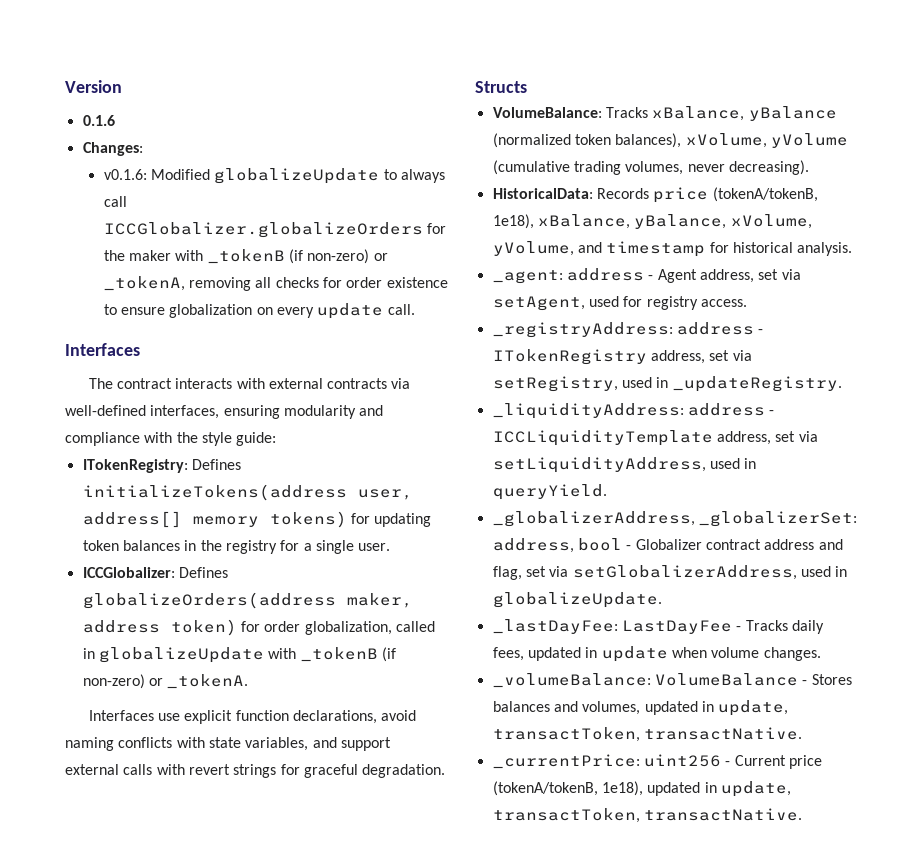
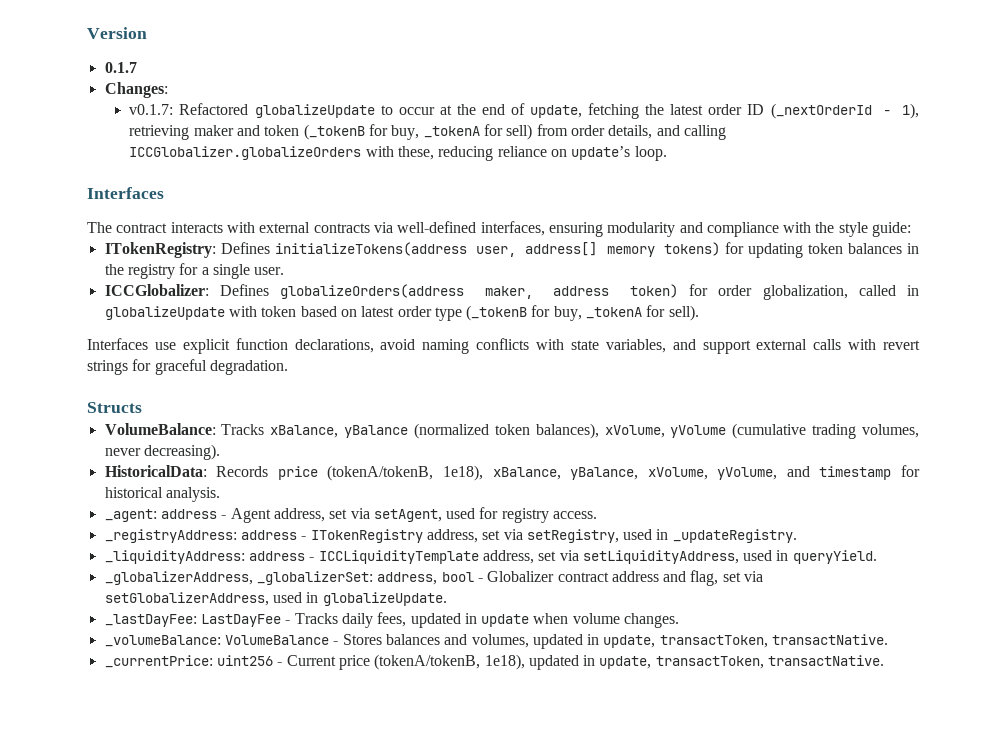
[82,115,115,126] 0.1.6 -> [104,62,137,73] 0.1.7
[103,168,445,184] [103,196,127,207] [103,222,446,238] [103,249,388,264] [103,276,448,291] [103,303,415,319] v0.1.6: Modified globalizeUpdate to always call ICCGlobalizer.globalizeOrders for the maker with _tokenB (if non-zero) or _tokenA, removing all checks for order existence to ensure globalization on every update call. -> [129,103,919,119] [129,124,726,140] [129,146,667,161] v0.1.7: Refactored globalizeUpdate to occur at the end of update, fetching the latest order ID (_nextOrderId - 1), retrieving maker and token (_tokenB for buy, _tokenA for sell) from order details, and calling ICCGlobalizer.globalizeOrders with these, reducing reliance on update’s loop.
[300,647,396,662] [82,674,249,689] _tokenB (if non-zero) or _tokenA. -> [261,305,699,321] token based on latest order type (_tokenB for buy, _tokenA for sell).

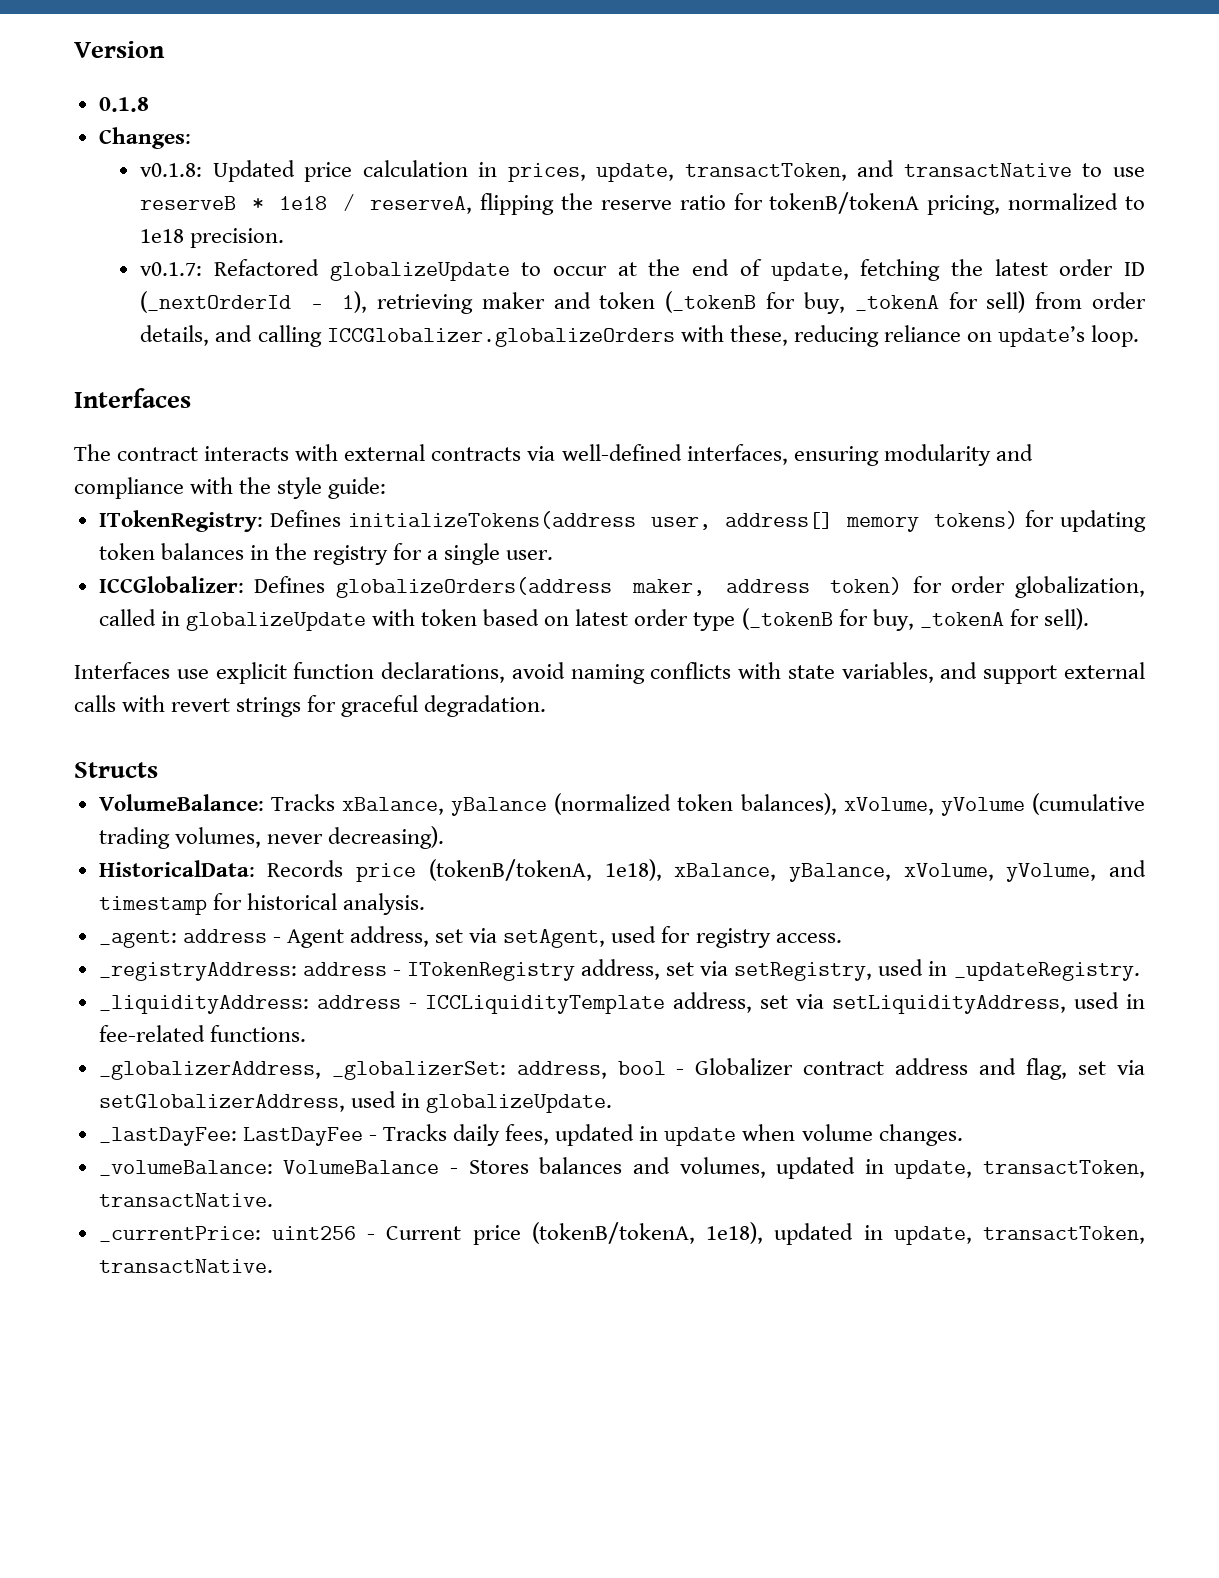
[104,62,137,73] 0.1.7 -> [98,97,149,112] 0.1.8
(168, 90) none -> [140,160,1145,182] [140,192,1146,215] [140,228,285,248] // v0.1.8: Updated price calculation in prices, update, transactToken, and transactNative to use reserveB * 1e18 / reserveA, flipping the reserve ratio for tokenB/tokenA pricing, normalized to 1e18 precision.
[327,465,434,481] (tokenA/tokenB, -> [428,859,592,881] (tokenB/tokenA,
[792,550,877,564] queryYield. -> [98,1025,306,1042] fee-related functions.
[374,654,481,670] (tokenA/tokenB, -> [531,1222,695,1244] (tokenB/tokenA,

